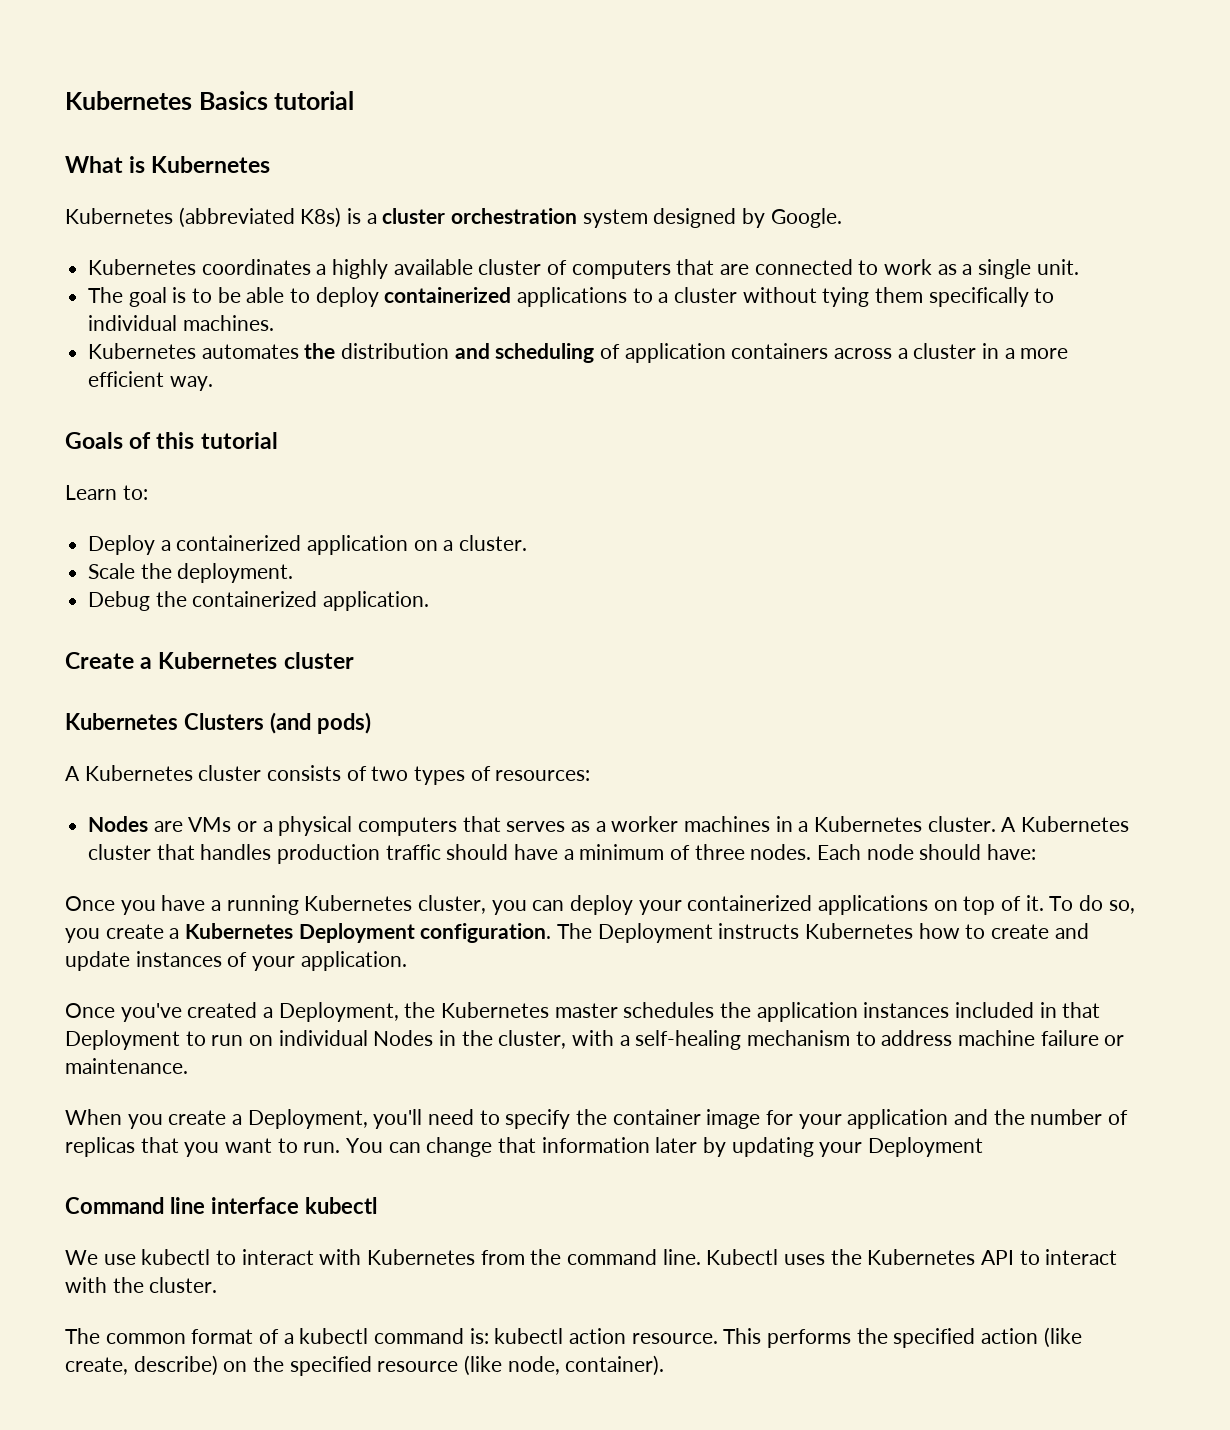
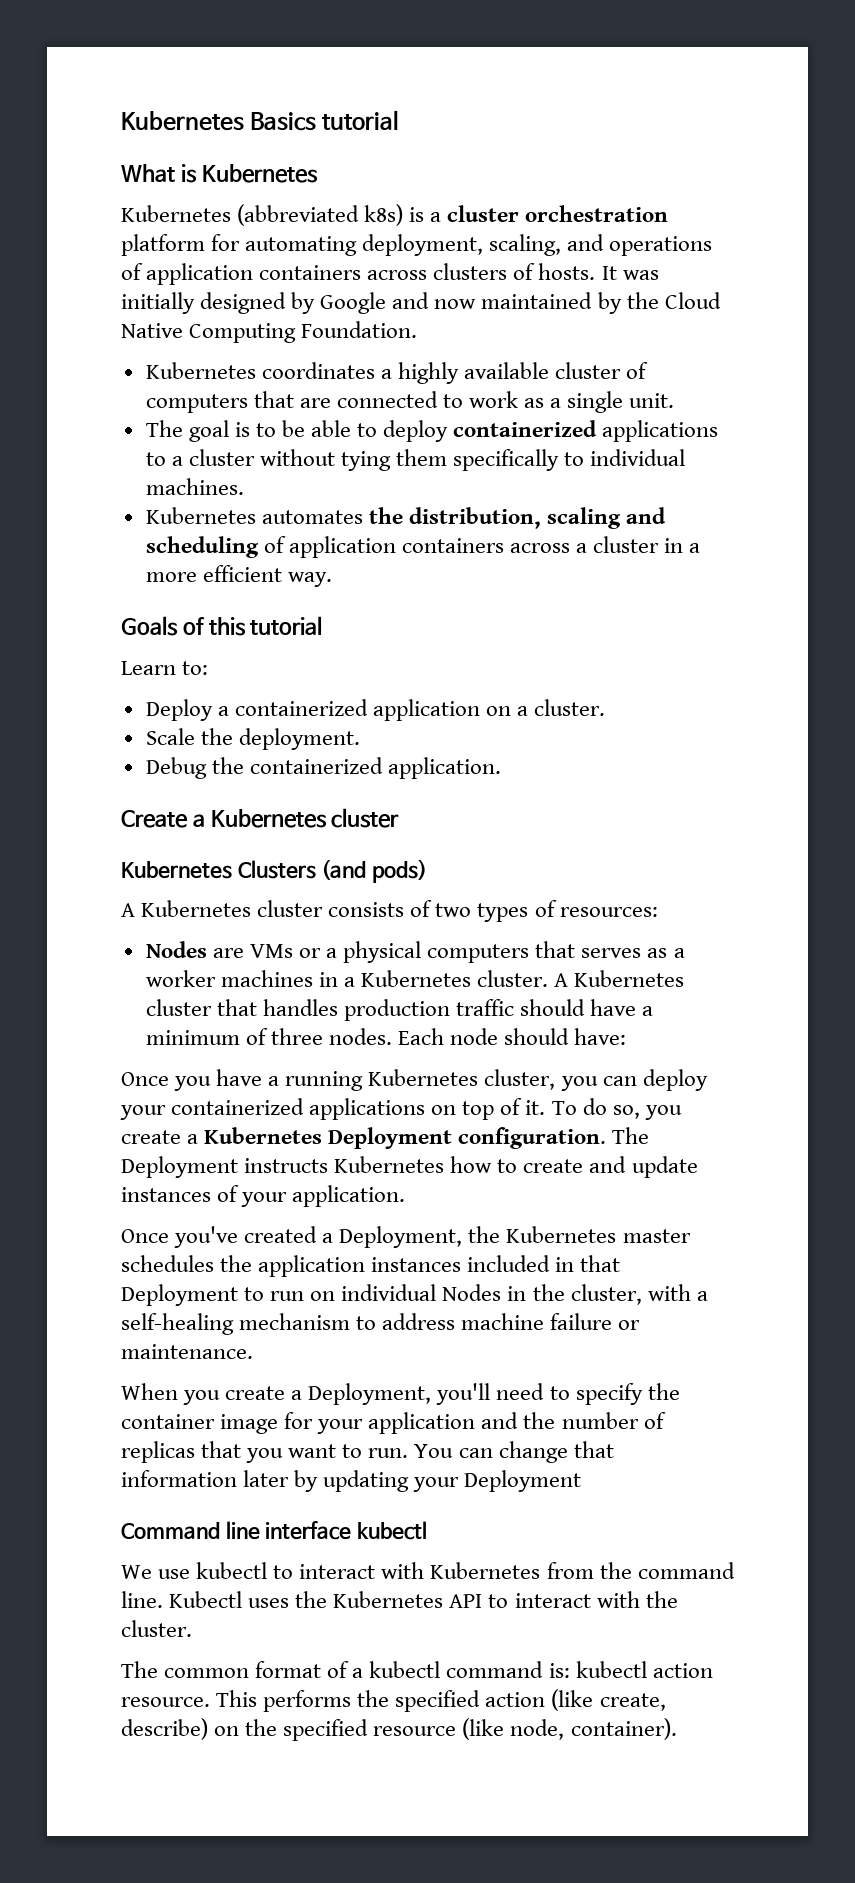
[300,207,342,228] K8s) -> [364,204,404,226] k8s)
[582,208,842,228] system designed by Google. -> [121,234,713,256] [121,263,659,285] [121,292,721,314] [121,321,418,343] platform for automating deployment, scaling, and operations of application containers across clusters of hosts. It was initially designed by Google and now maintained by the Cloud Native Computing Foundation.
[341,343,450,359] distribution -> [408,507,622,529] distribution, scaling

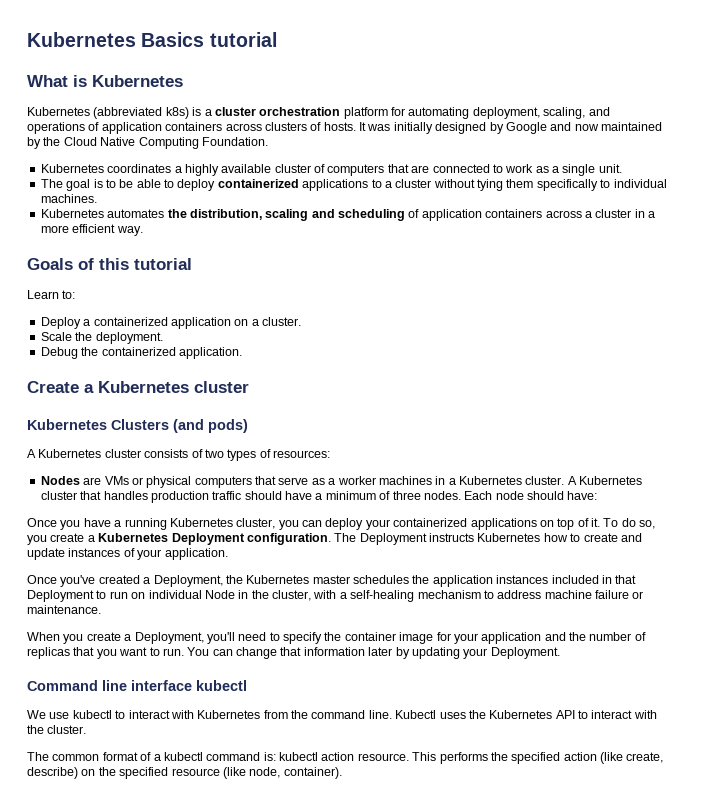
[326,948,338,958] a -> (143, 481) none
[581,948,642,958] serves -> [278,477,309,485] serve
[442,1284,502,1301] Nodes -> [204,590,235,599] Node
[464,1470,582,1492] Deployment -> [490,647,560,659] Deployment.

